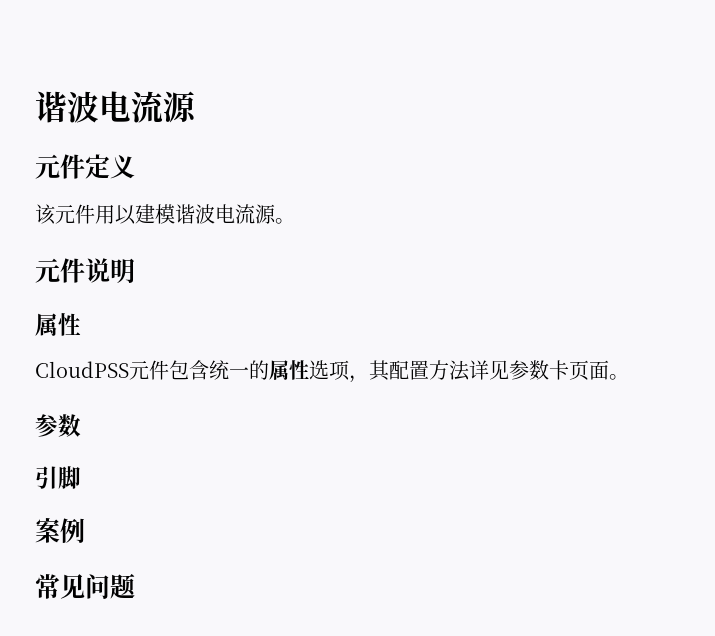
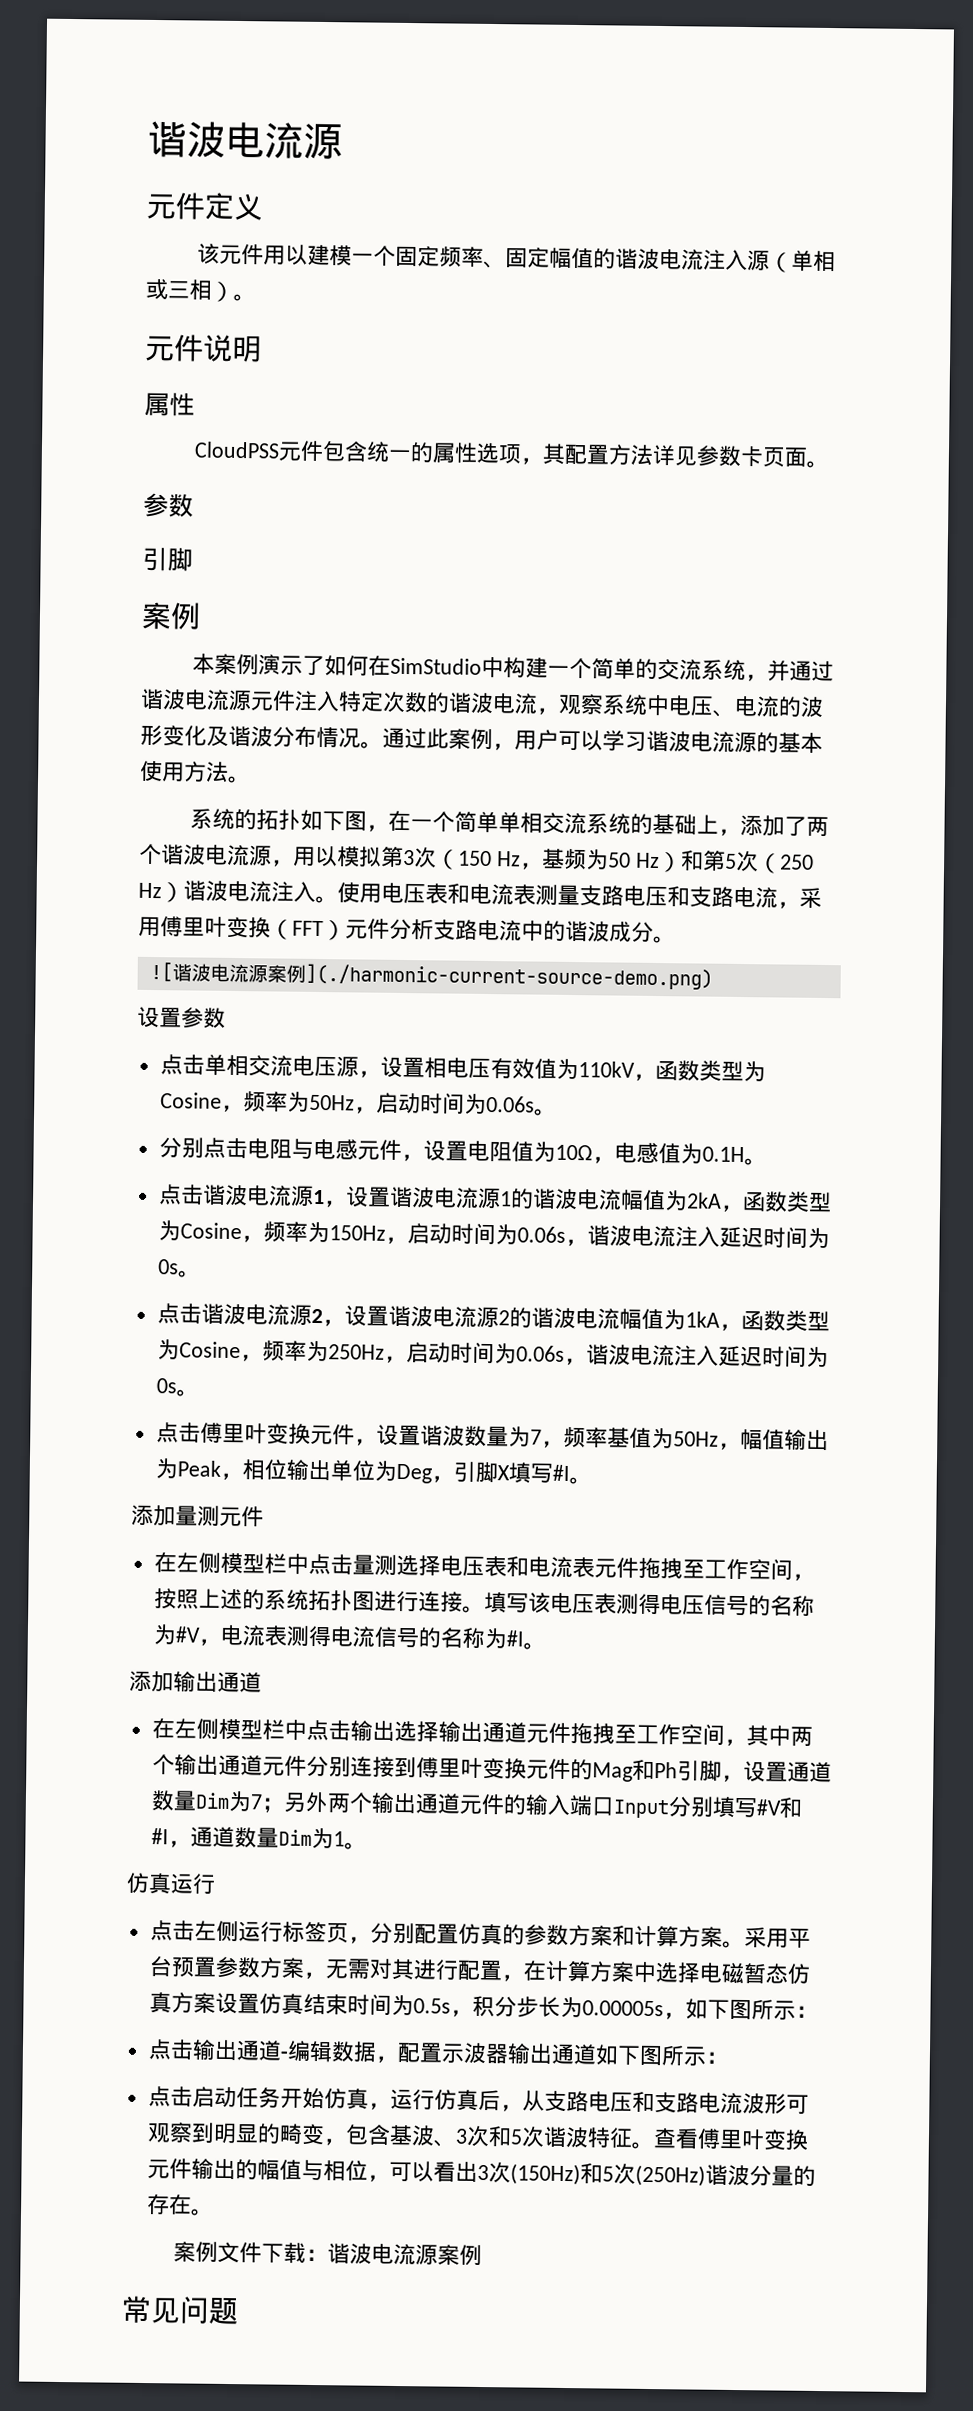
[175,204,276,224] 谐波电流源 -> [350,245,836,273] [145,278,234,302] 一个固定频率、固定幅值的谐波电流注入源（单相或三相）
(85, 530) none -> [191,653,834,682] [140,688,824,718] [140,724,823,754] [140,760,251,784] [189,808,829,838] [139,843,814,874] [138,880,822,909] [138,916,676,944] [149,961,713,990] [137,1006,226,1029] [159,1054,766,1082] [159,1091,557,1116] [158,1137,767,1166] [157,1184,832,1213] [157,1220,830,1249] [157,1259,201,1278] [156,1303,830,1332] [156,1339,829,1368] [155,1378,199,1397] [155,1422,829,1451] [154,1458,592,1485] [131,1504,264,1527] [153,1552,815,1581] [153,1588,815,1617] [152,1624,546,1650] [129,1670,262,1693] [151,1718,813,1747] [151,1754,832,1783] [150,1790,802,1819] [150,1826,367,1850] [126,1872,216,1895] [149,1920,811,1949] [148,1956,811,1985] [148,1992,818,2020] [147,2039,728,2066] [147,2086,809,2115] [146,2122,809,2151] [146,2158,816,2187] [146,2194,214,2216] [172,2241,482,2267] // 本案例演示了如何在SimStudio中构建一个简单的交流系统，并通过谐波电流源元件注入特定次数的谐波电流，观察系统中电压、电流的波形变化及谐波分布情况。通过此案例，用户可以学习谐波电流源的基本使用方法。 // 系统的拓扑如下图，在一个简单单相交流系统的基础上，添加了两个谐波电流源，用以模拟第3次（150 Hz，基频为50 Hz）和第5次（250 Hz）谐波电流注入。使用电压表和电流表测量支路电压和支路电流，采用傅里叶变换（FFT）元件分析支路电流中的谐波成分。 // ![谐波电流源案例](./harmonic-current-source-demo.png) // 设置参数 // 点击单相交流电压源，设置相电压有效值为110kV，函数类型为Cosine，频率为50Hz，启动时间为0.06s。 // 分别点击电阻与电感元件，设置电阻值为10Ω，电感值为0.1H。 // 点击谐波电流源1，设置谐波电流源1的谐波电流幅值为2kA，函数类型为Cosine，频率为150Hz，启动时间为0.06s，谐波电流注入延迟时间为0s。 // 点击谐波电流源2，设置谐波电流源2的谐波电流幅值为1kA，函数类型为Cosine，频率为250Hz，启动时间为0.06s，谐波电流注入延迟时间为0s。 // 点击傅里叶变换元件，设置谐波数量为7，频率基值为50Hz，幅值输出为Peak，相位输出单位为Deg，引脚X填写#I。 // 添加量测元件 // 在左侧模型栏中点击量测选择电压表和电流表元件拖拽至工作空间，按照上述的系统拓扑图进行连接。填写该电压表测得电压信号的名称为#V，电流表测得电流信号的名称为#I。 // 添加输出通道 // 在左侧模型栏中点击输出选择输出通道元件拖拽至工作空间，其中两个输出通道元件分别连接到傅里叶变换元件的Mag和Ph引脚，设置通道数量Dim为7；另外两个输出通道元件的输入端口Input分别填写#V和#I，通道数量Dim为1。 // 仿真运行 // 点击左侧运行标签页，分别配置仿真的参数方案和计算方案。采用平台预置参数方案，无需对其进行配置，在计算方案中选择电磁暂态仿真方案设置仿真结束时间为0.5s，积分步长为0.00005s，如下图所示： // 点击输出通道-编辑数据，配置示波器输出通道如下图所示： // 点击启动任务开始仿真，运行仿真后，从支路电压和支路电流波形可观察到明显的畸变，包含基波、3次和5次谐波特征。查看傅里叶变换元件输出的幅值与相位，可以看出3次(150Hz)和5次(250Hz)谐波分量的存在。 // 案例文件下载：谐波电流源案例

